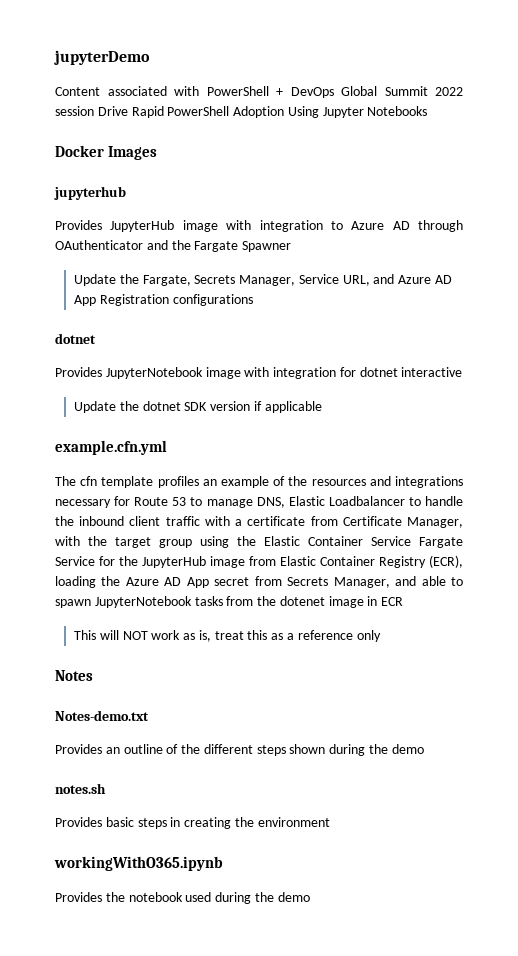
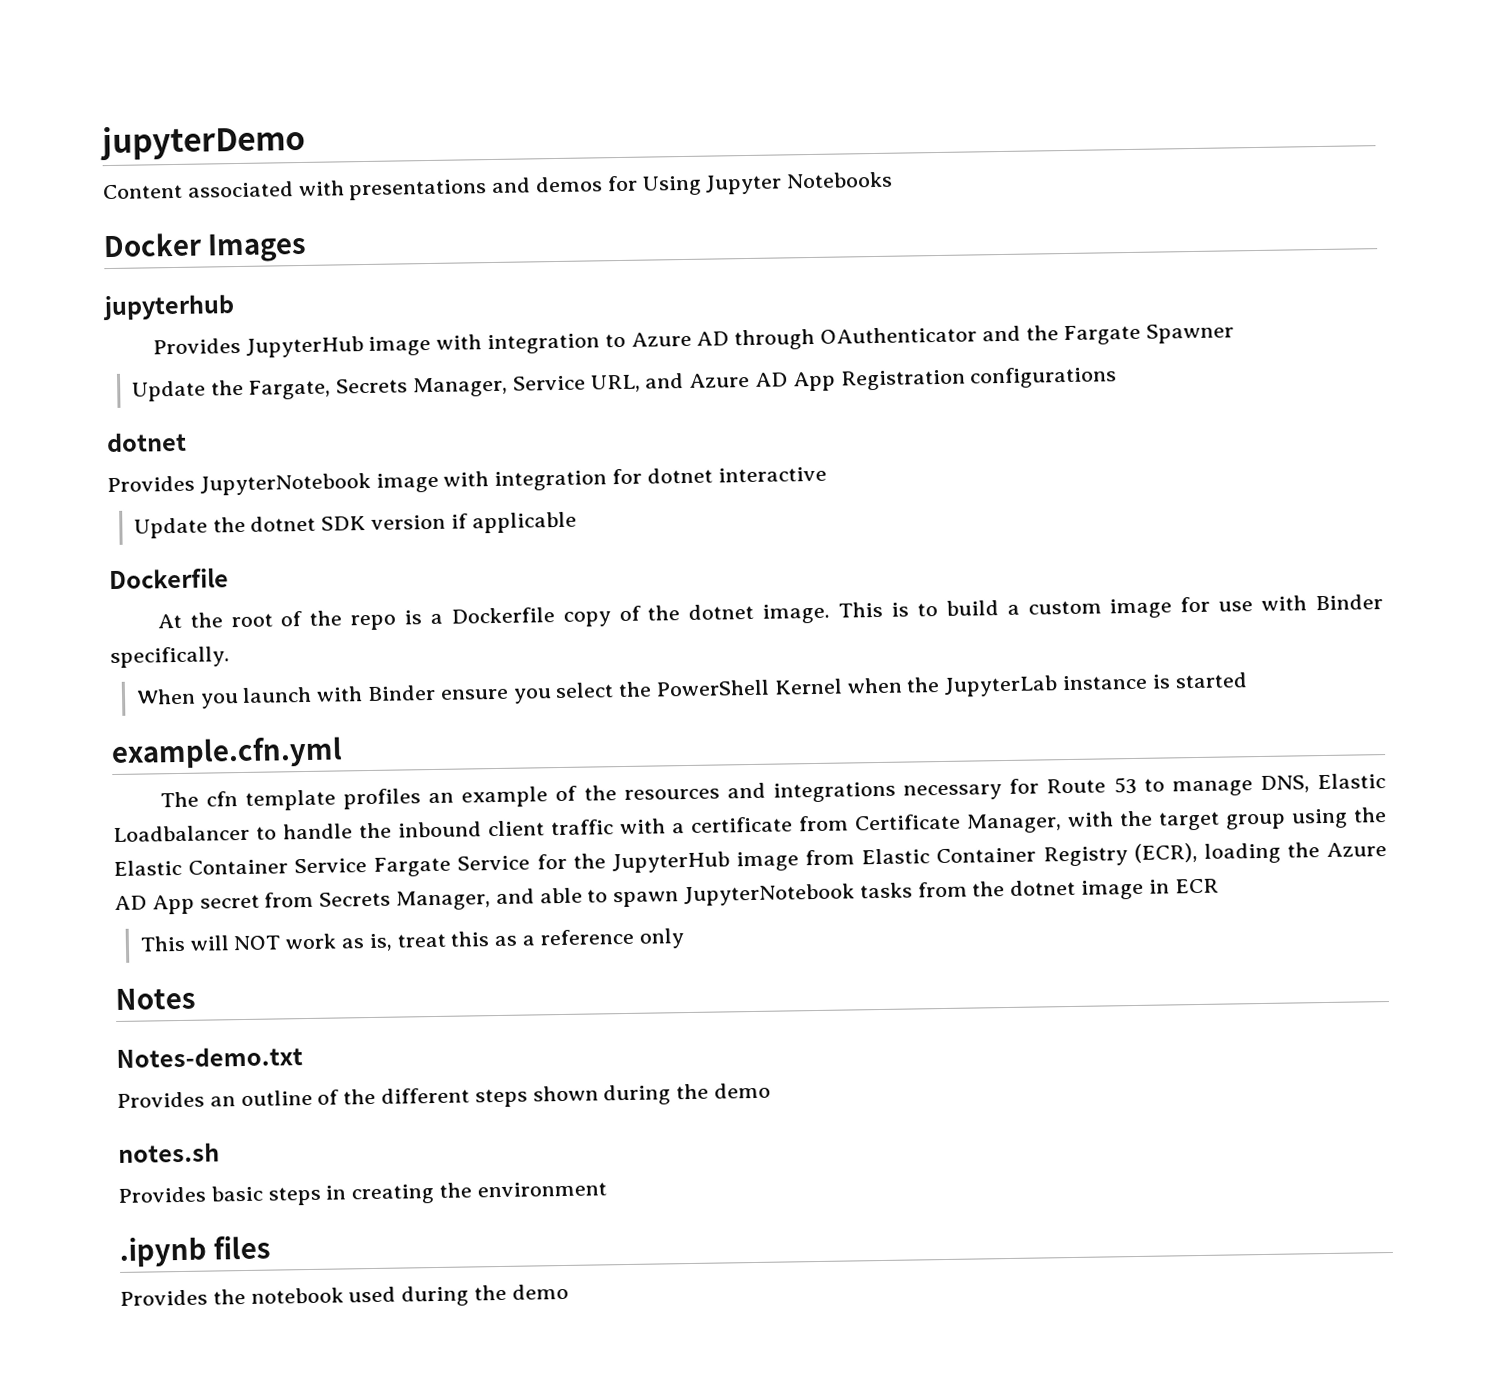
[206,86,463,98] [55,106,285,118] PowerShell + DevOps Global Summit 2022 session Drive Rapid PowerShell Adoption -> [348,175,638,201] presentations and demos for
(322, 407) none -> [109,567,229,590] [156,594,1383,631] [110,646,230,669] [135,672,1248,709] // Dockerfile // At the root of the repo is a Dockerfile copy of the dotnet image. This is to build a custom image for use with Binder specifically. // When you launch with Binder ensure you select the PowerShell Kernel when the JupyterLab instance is started
[279,596,325,606] dotenet -> [1010,879,1077,896] dotnet
[54,856,223,871] workingWithO365.ipynb -> [119,1235,272,1267] .ipynb files

